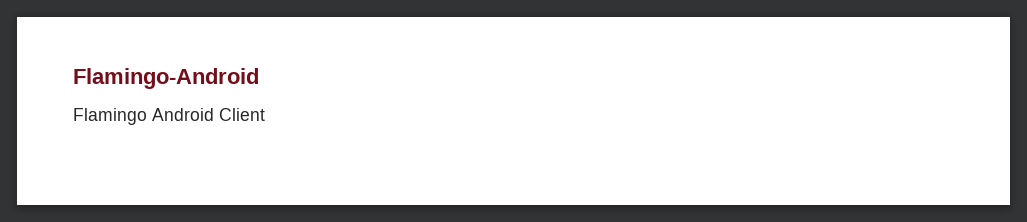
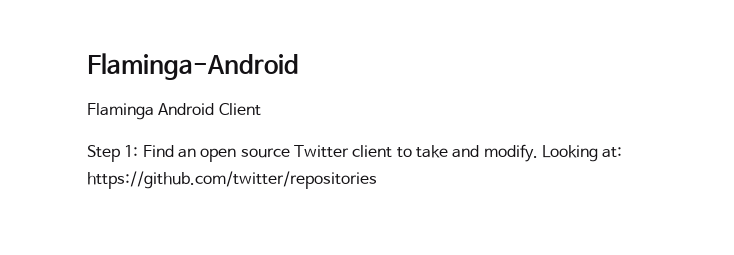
[73,68,259,89] [73,108,147,125] Flamingo-Android // Flamingo -> [87,53,299,80] [87,103,154,120] Flaminga-Android // Flaminga
(265, 114) none -> [87,144,623,162] [87,171,377,189] // Step 1: Find an open source Twitter client to take and modify. Looking at: https://github.com/twitter/repositories

